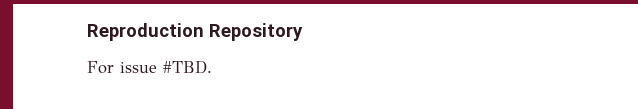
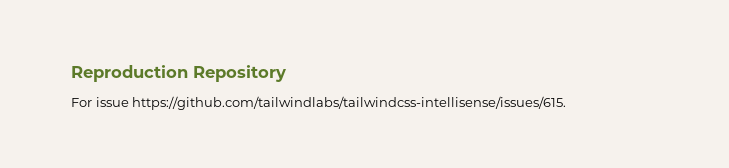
[163,60,212,74] #TBD. -> [132,96,567,110] https://github.com/tailwindlabs/tailwindcss-intellisense/issues/615.

